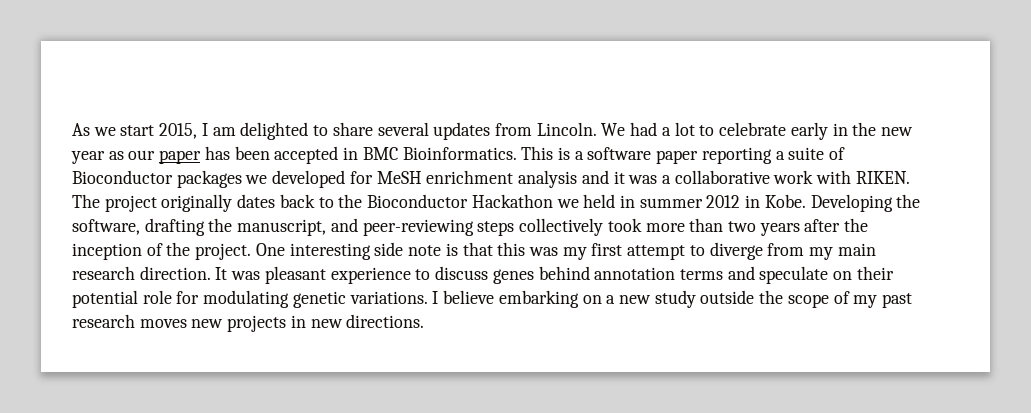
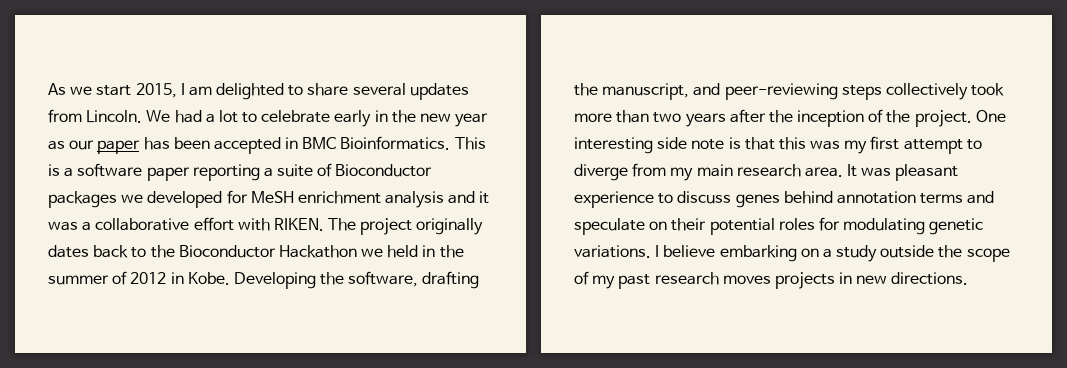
[773,170,814,184] work -> [193,217,234,231] effort
[639,198,703,208] summer -> [439,245,464,258] [48,271,128,285] the summer of
[139,266,211,280] direction. -> [804,167,843,177] area.
[142,290,172,304] role -> [778,218,815,230] roles
[618,295,651,304] new -> (832, 253) none
[191,319,224,328] new -> (771, 279) none

